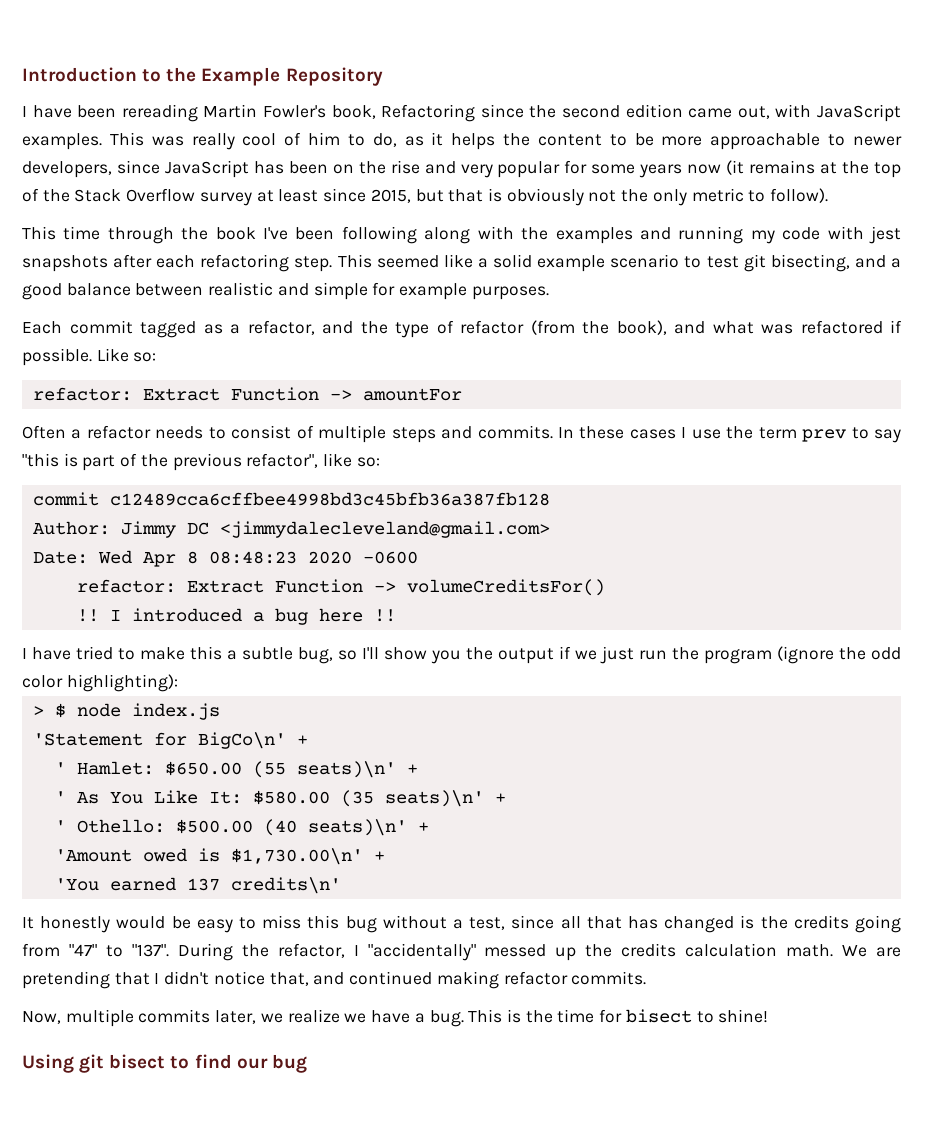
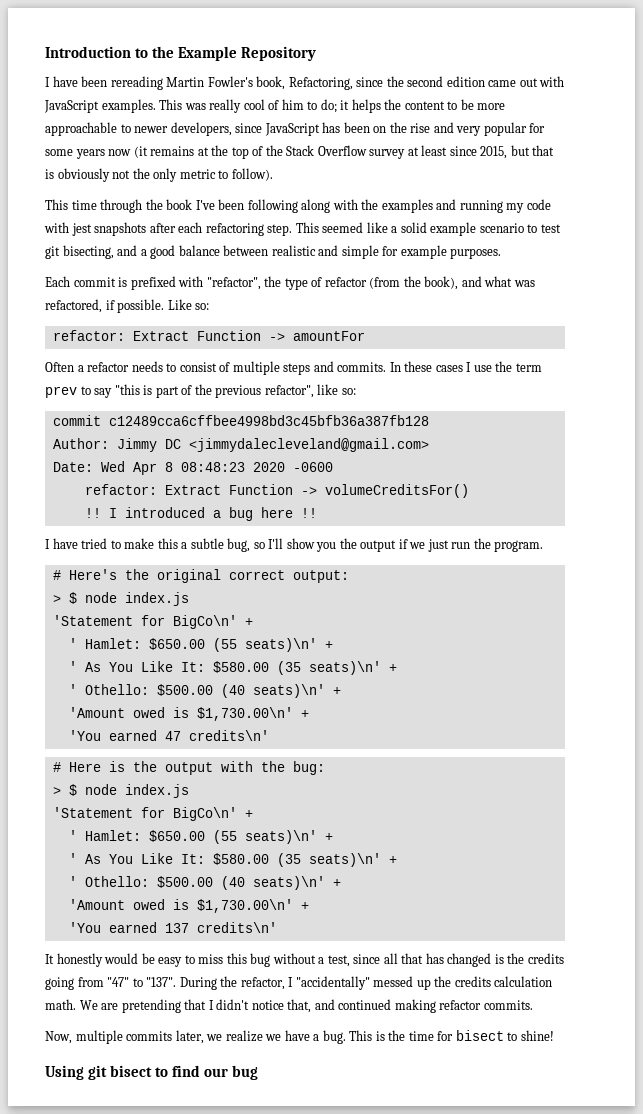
[381,104,476,122] Refactoring -> [288,77,353,90] Refactoring,
[737,106,770,119] out, -> [519,78,538,87] out
[372,133,424,147] do, as -> [320,99,337,113] do;
[140,320,353,338] tagged as a refactor, and -> [118,276,261,290] is prefixed with "refactor",
[800,320,883,334] refactored -> [45,299,102,313] refactored,
[704,646,901,664] [22,674,178,692] program (ignore the odd color highlighting): -> [494,540,544,552] [52,569,349,583] [52,592,189,606] [52,615,253,629] [68,638,333,652] [68,661,397,675] [68,684,341,698] [68,707,309,721] [68,730,269,741] [52,761,325,775] program. // # Here's the original correct output: // > $ node index.js // 'Statement for BigCo\n' + // ' Hamlet: $650.00 (55 seats)\n' + // ' As You Like It: $580.00 (35 seats)\n' + // ' Othello: $500.00 (40 seats)\n' + // 'Amount owed is $1,730.00\n' + // 'You earned 47 credits\n' // # Here is the output with the bug:

